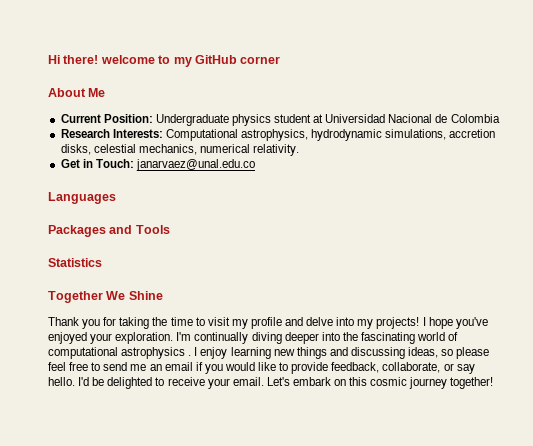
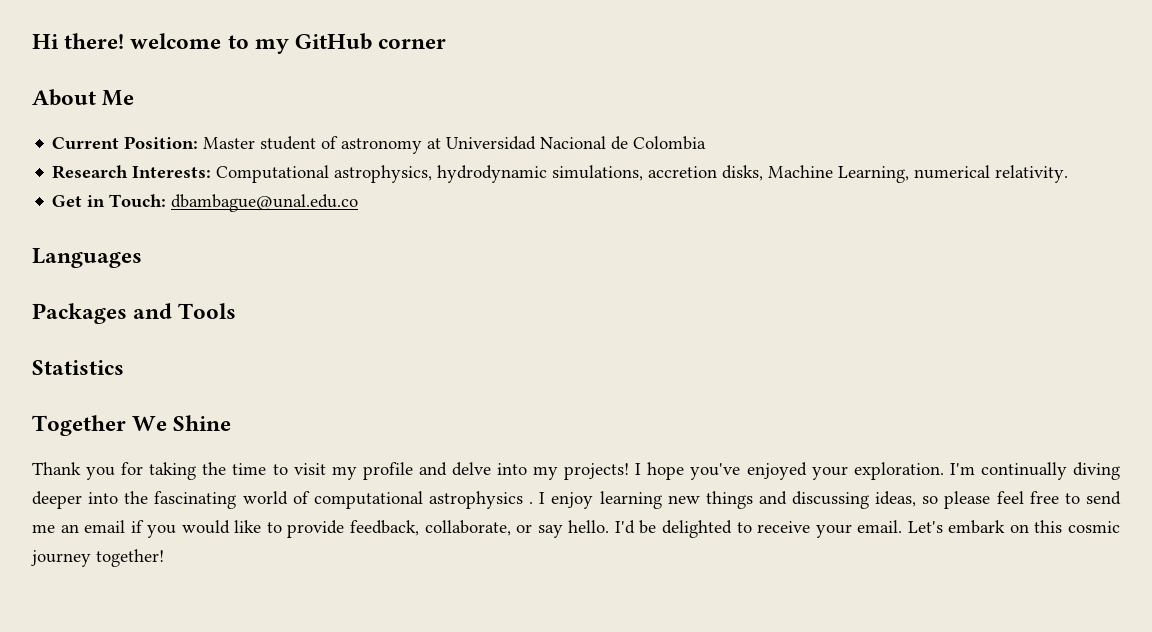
[155,114,312,126] Undergraduate physics student -> [203,136,423,154] Master student of astronomy
[93,144,197,155] celestial mechanics, -> [768,165,910,183] Machine Learning,
[135,159,255,171] janarvaez@unal.edu.co -> [171,194,359,212] dbambague@unal.edu.co

